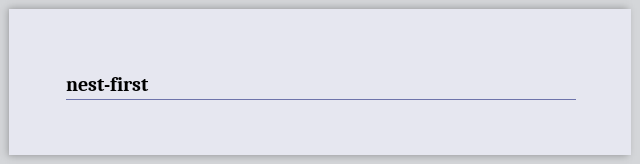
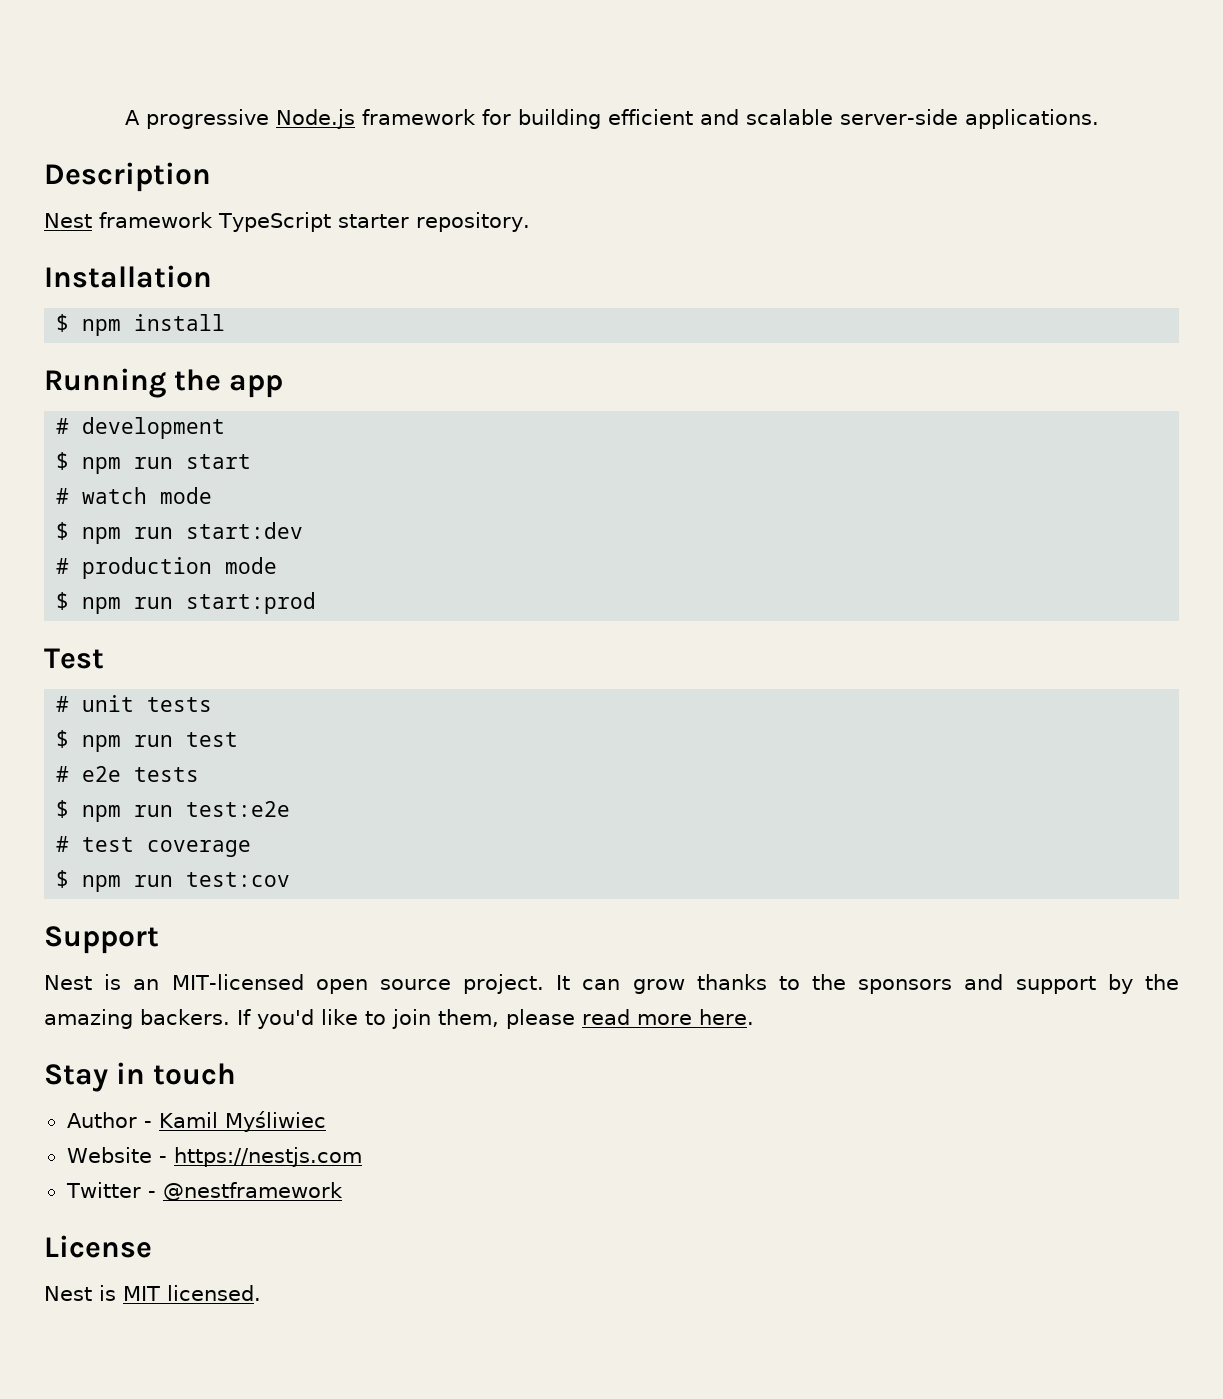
[66,77,149,91] nest-first -> [124,109,1099,129] [44,162,211,192] [44,212,530,232] [44,265,212,288] [56,314,226,336] [44,368,284,398] [56,417,226,439] [56,452,252,474] [56,487,213,504] [56,522,304,544] [56,557,278,579] [56,592,317,614] [44,648,104,669] [56,695,213,712] [56,730,239,752] [56,766,200,782] [56,800,291,822] [56,836,252,857] [56,870,291,892] [44,926,159,954] [44,974,1179,994] [44,1009,754,1029] [44,1062,237,1092] [66,1111,326,1132] [66,1147,362,1167] [65,1182,343,1201] [44,1235,152,1258] [44,1285,261,1301] A progressive Node.js framework for building efficient and scalable server-side applications. // Description // Nest framework TypeScript starter repository. // Installation // $ npm install // Running the app // # development // $ npm run start // # watch mode // $ npm run start:dev // # production mode // $ npm run start:prod // Test // # unit tests // $ npm run test // # e2e tests // $ npm run test:e2e // # test coverage // $ npm run test:cov // Support // Nest is an MIT-licensed open source project. It can grow thanks to the sponsors and support by the amazing backers. If you'd like to join them, please read more here. // Stay in touch // Author - Kamil Myśliwiec // Website - https://nestjs.com // Twitter - @nestframework // License // Nest is MIT licensed.

